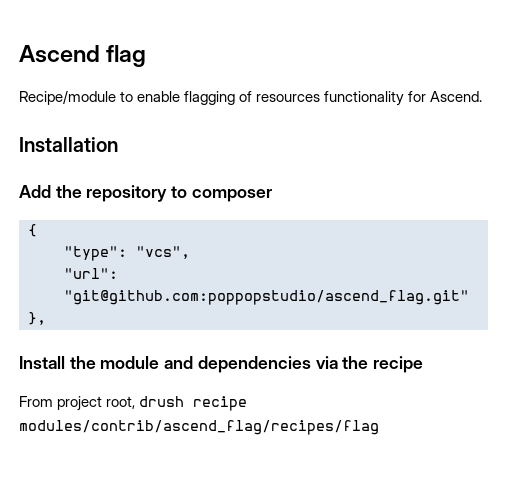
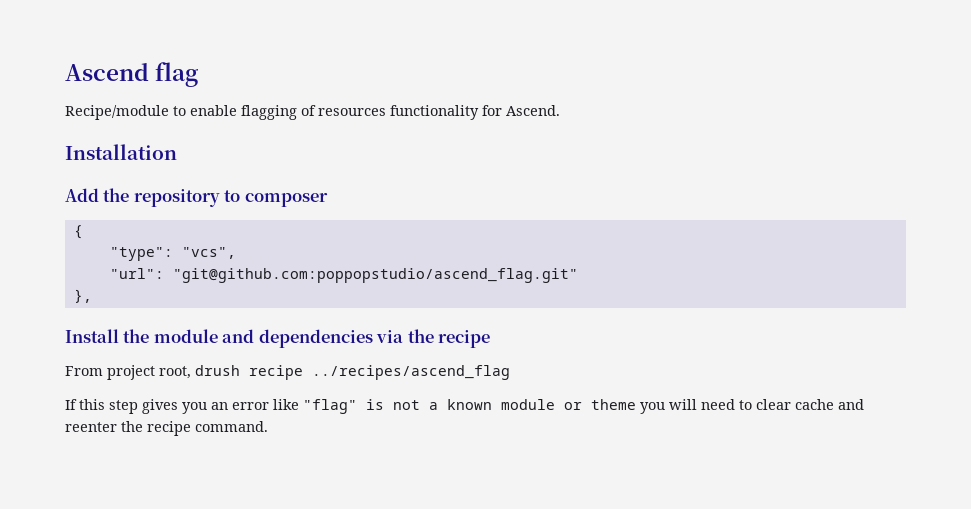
[19,420,379,435] modules/contrib/ascend_flag/recipes/flag -> [312,365,510,380] [65,399,864,414] [65,421,268,436] ../recipes/ascend_flag // If this step gives you an error like "flag" is not a known module or theme you will need to clear cache and reenter the recipe command.

